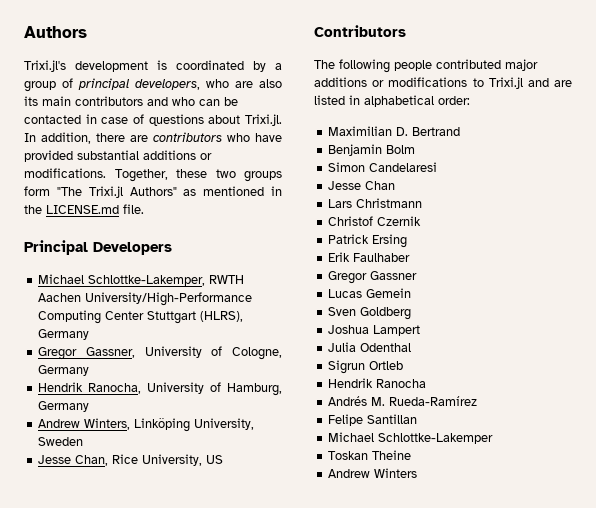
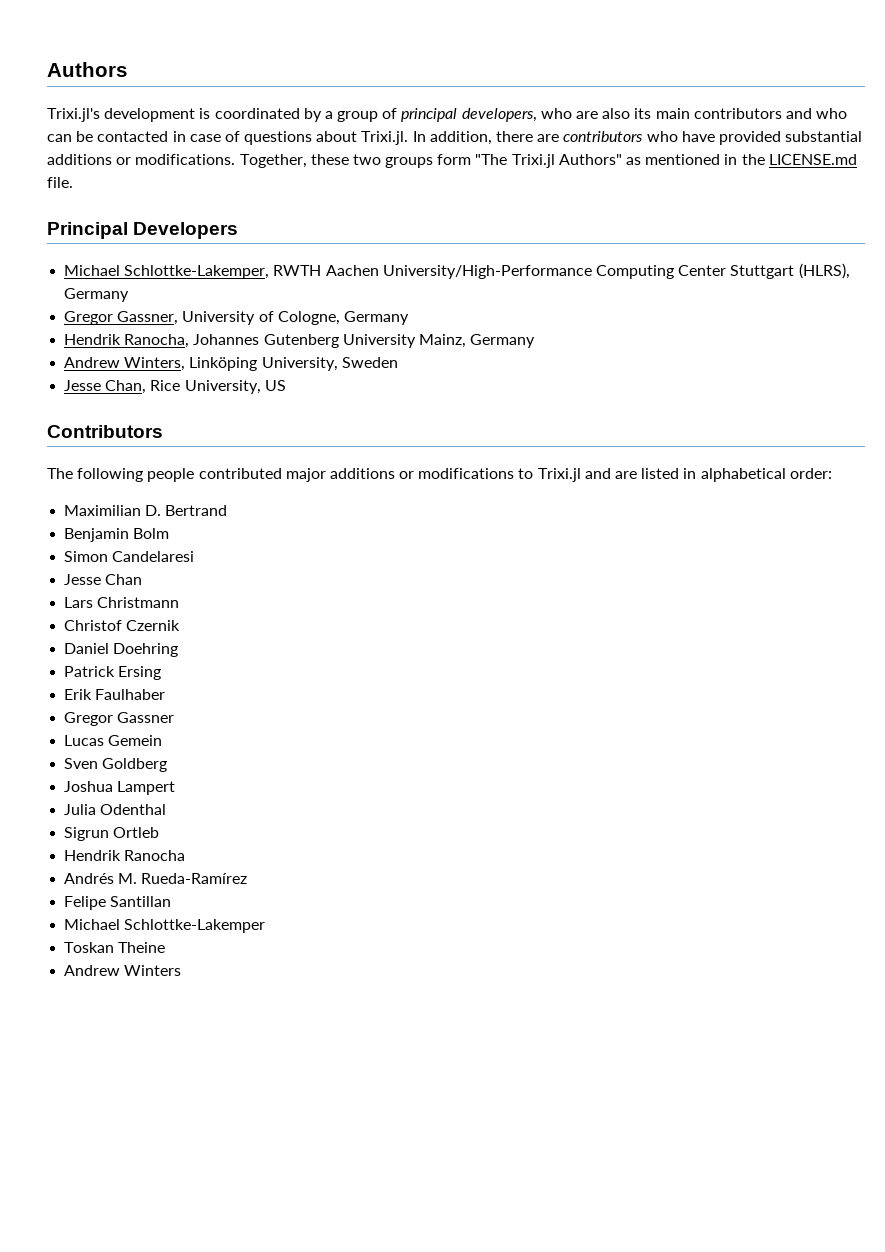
[147,382,282,396] University of Hamburg, -> [193,334,466,348] Johannes Gutenberg University Mainz,
(422, 221) none -> [64,643,179,657] // Daniel Doehring

